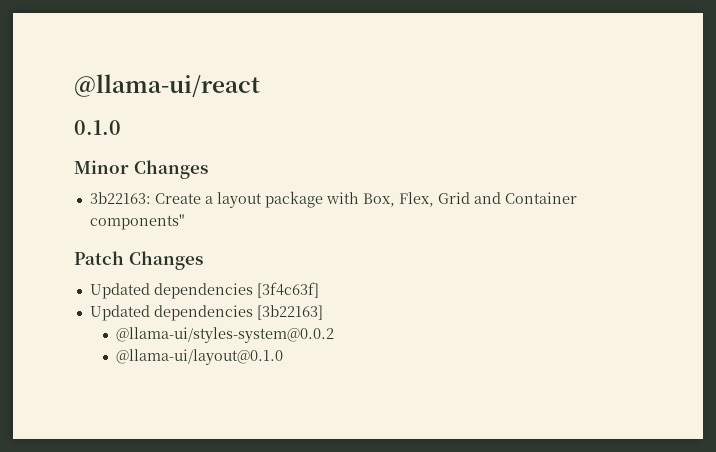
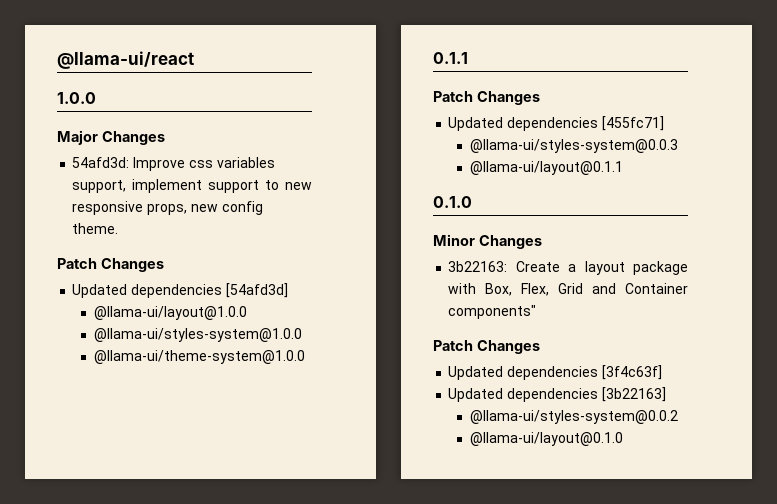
(260, 85) none -> [57,92,96,104] [57,130,165,145] [72,157,275,171] [72,179,312,193] [72,201,263,215] [72,223,119,234] [57,258,164,272] [72,283,288,298] [94,306,248,320] [94,328,303,342] [94,350,306,364] [433,52,468,64] [433,91,540,105] [448,116,664,131] [470,139,679,153] [470,161,624,175] // 1.0.0 // Major Changes // 54afd3d: Improve css variables support, implement support to new responsive props, new config theme. // Patch Changes // Updated dependencies [54afd3d] // @llama-ui/layout@1.0.0 // @llama-ui/styles-system@1.0.0 // @llama-ui/theme-system@1.0.0 // 0.1.1 // Patch Changes // Updated dependencies [455fc71] // @llama-ui/styles-system@0.0.3 // @llama-ui/layout@0.1.1

